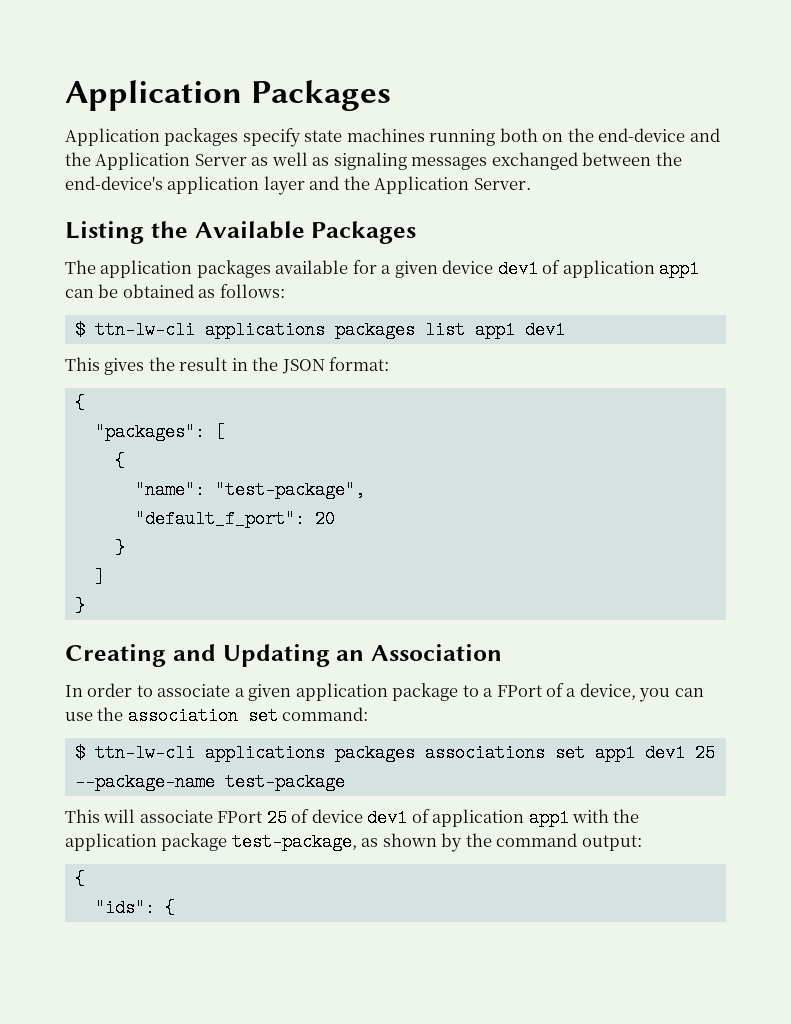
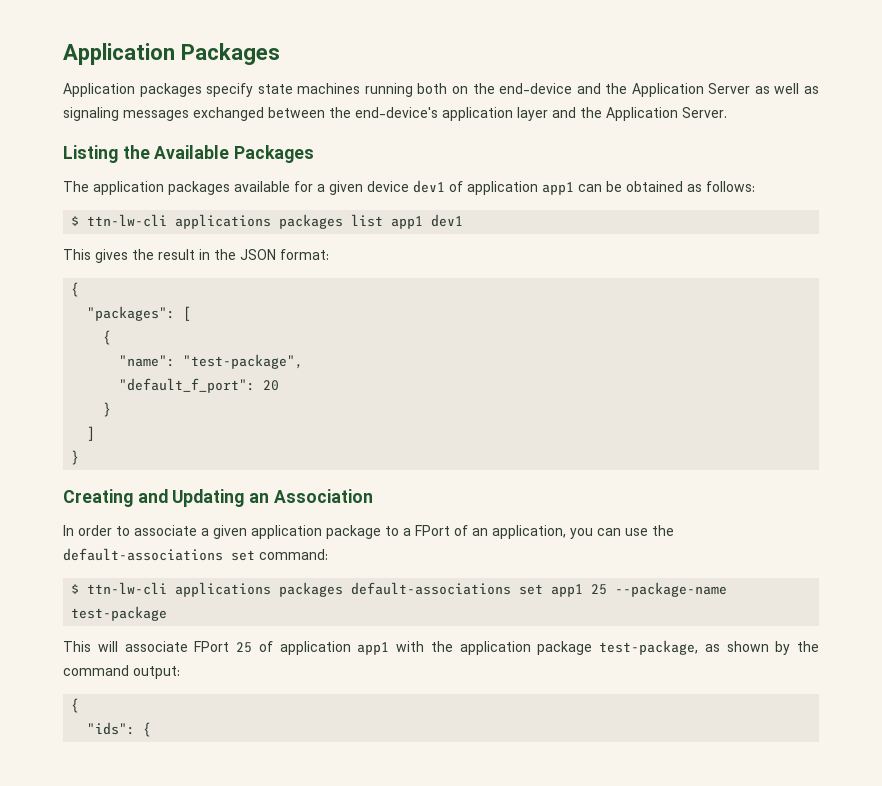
[566,683,636,700] a device, -> [472,525,566,539] an application,
[127,707,238,725] association -> [63,548,223,561] default-associations
[424,744,545,762] associations -> [351,582,512,595] default-associations
[644,744,685,762] dev1 -> (584, 590) none
[311,809,430,827] device dev1 of -> (273, 646) none

